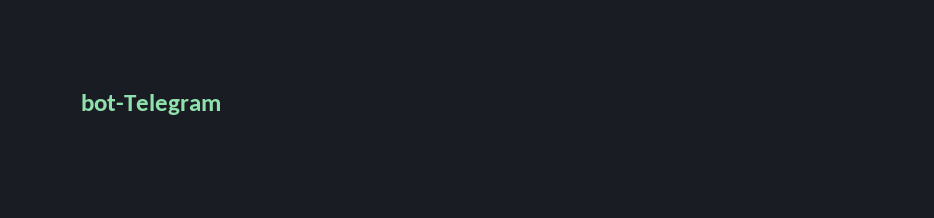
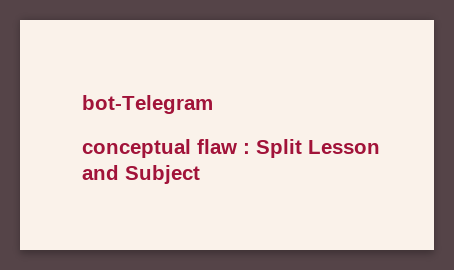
(221, 104) none -> [82,139,380,158] [82,165,200,184] // conceptual flaw : Split Lesson and Subject

